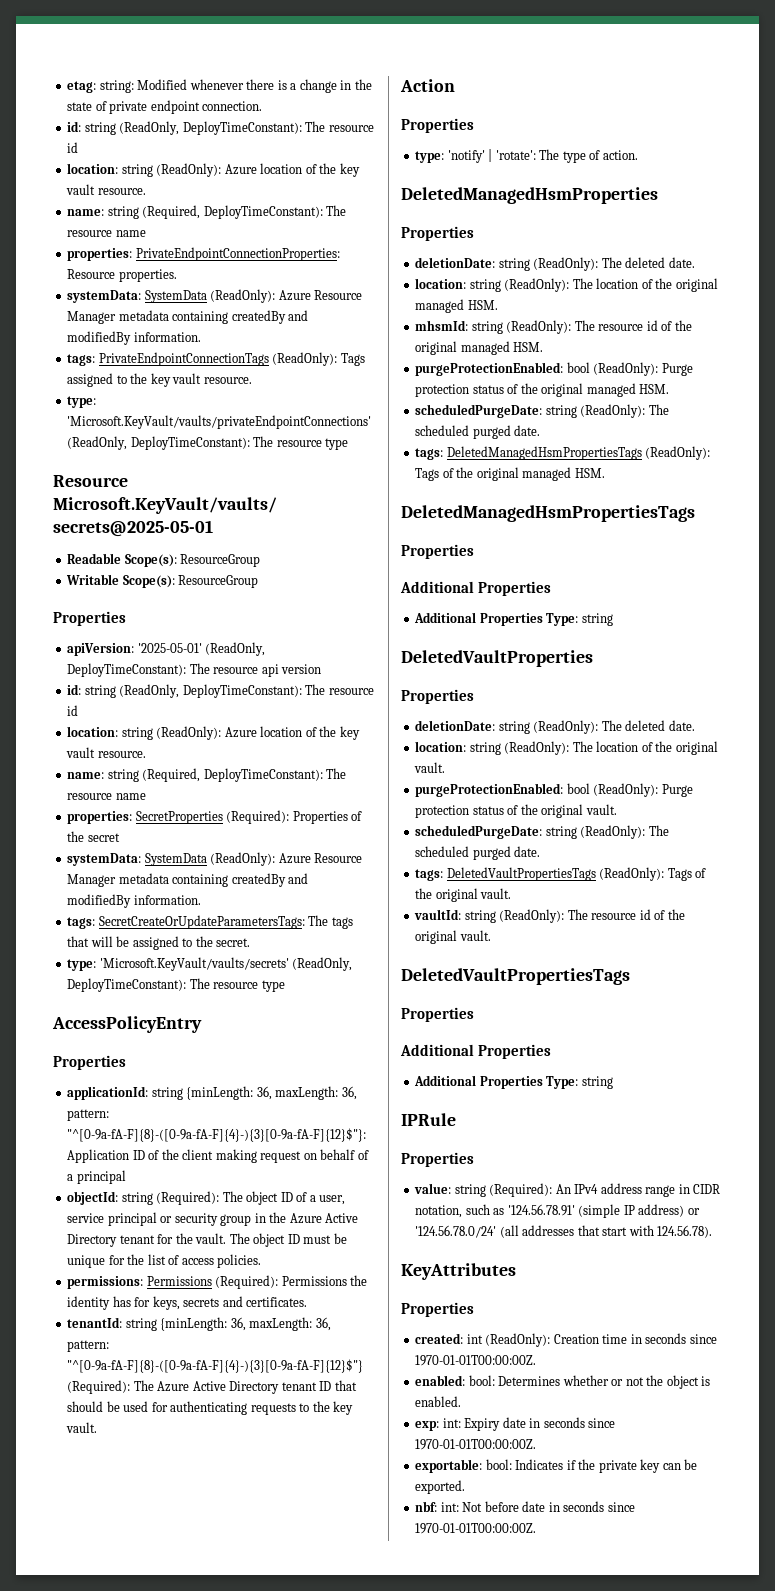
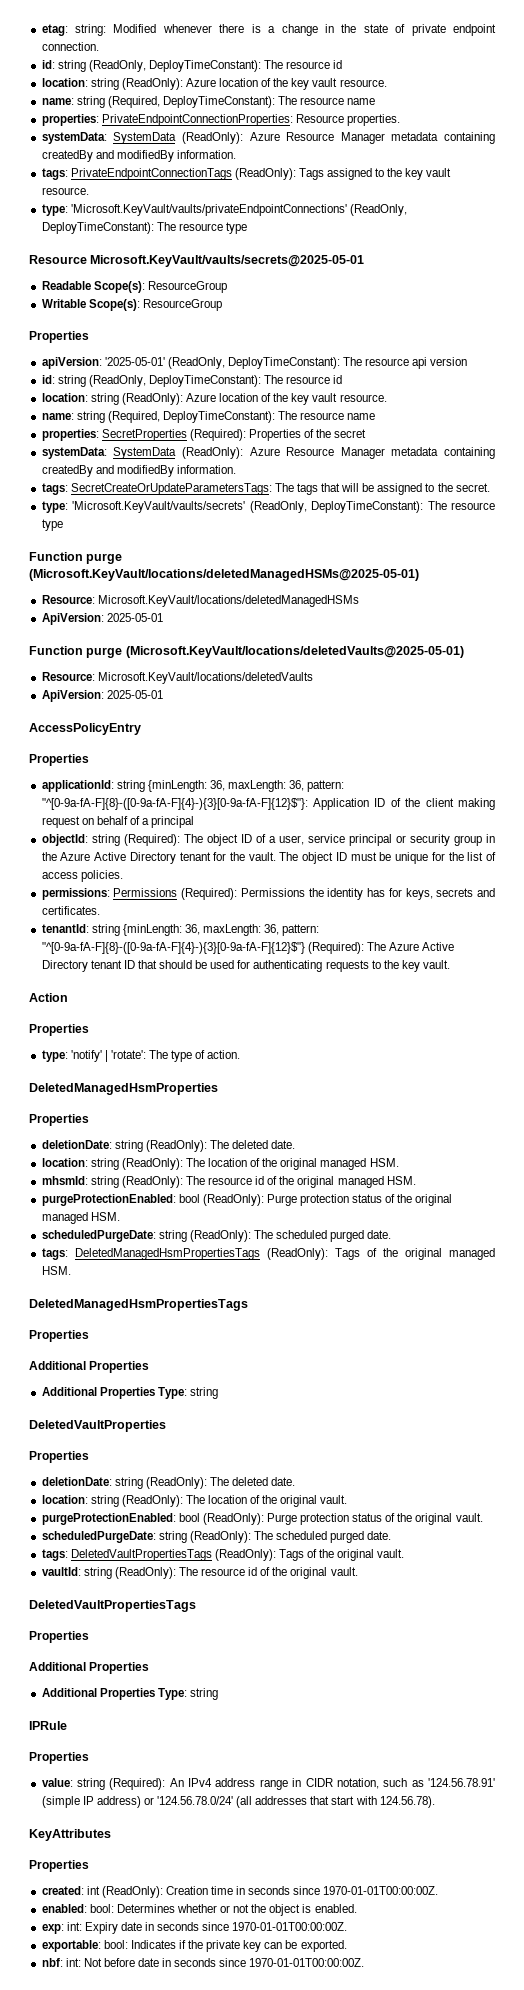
(285, 986) none -> [29,552,123,564] [29,569,419,581] [41,595,359,607] [41,613,163,625] [29,646,464,658] [41,672,313,684] [41,690,163,702] // Function purge (Microsoft.KeyVault/locations/deletedManagedHSMs@2025-05-01) // Resource: Microsoft.KeyVault/locations/deletedManagedHSMs // ApiVersion: 2025-05-01 // Function purge (Microsoft.KeyVault/locations/deletedVaults@2025-05-01) // Resource: Microsoft.KeyVault/locations/deletedVaults // ApiVersion: 2025-05-01

